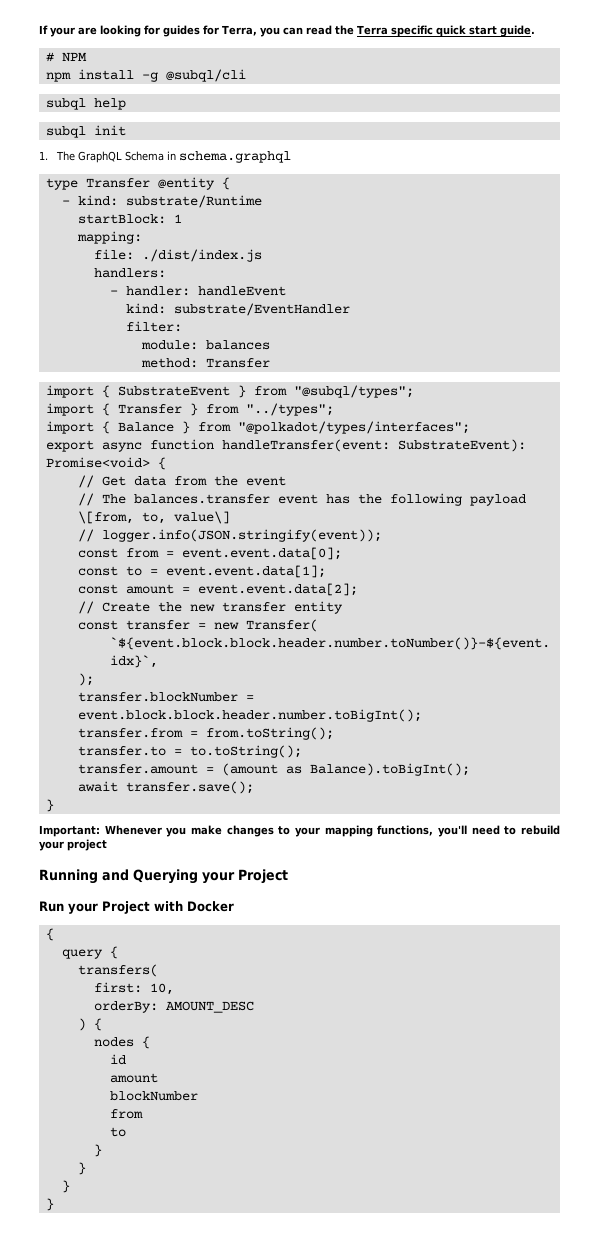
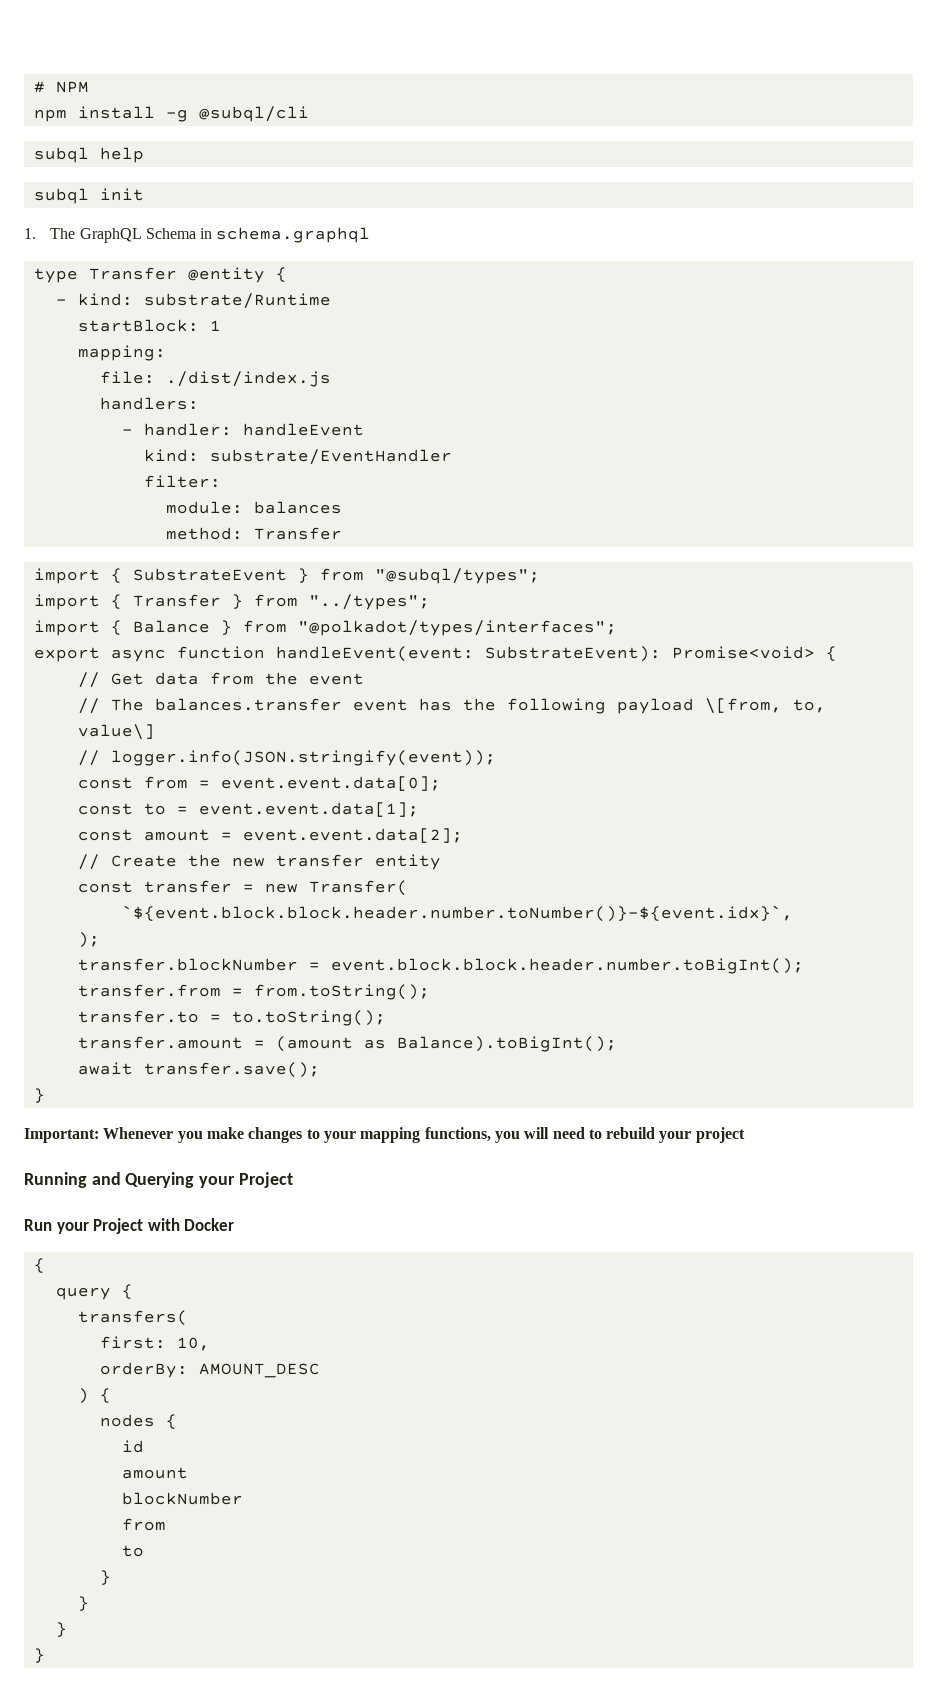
[39,25,535,37] If your are looking for guides for Terra, you can read the Terra specific quick start guide. // -> (33, 87) none
[221,439,390,452] handleTransfer(event: -> [275,646,474,662] handleEvent(event:
[438,825,468,837] you'll -> [494,1127,550,1143] you will

